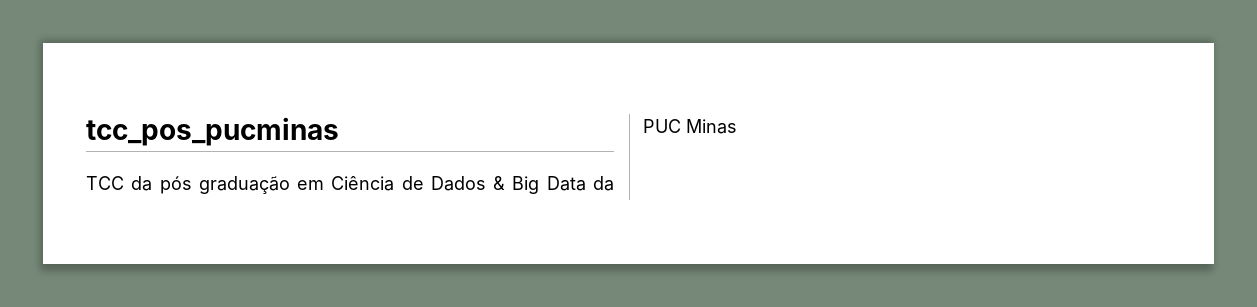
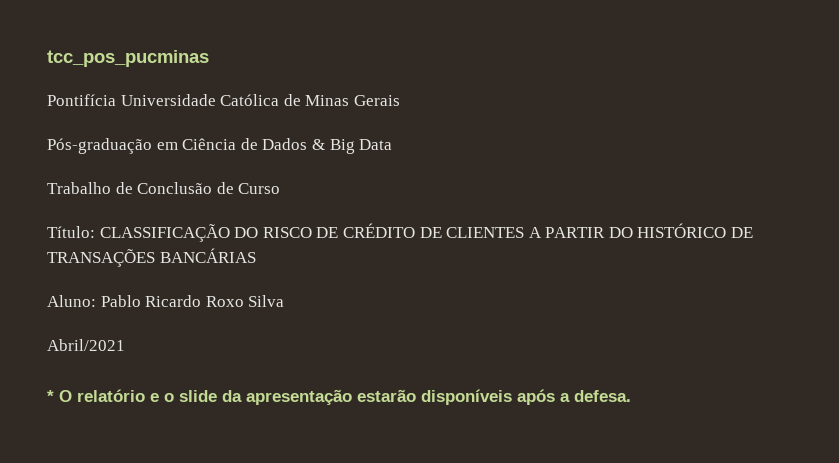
[86,176,290,194] TCC da pós graduação -> [47,94,400,106] [47,138,152,154] Pontifícia Universidade Católica de Minas Gerais // Pós-graduação
[592,176,614,191] [643,119,737,134] da PUC Minas -> [47,182,281,194] [47,223,754,242] [47,248,256,267] [47,295,285,307] [47,339,125,351] [47,389,631,405] // Trabalho de Conclusão de Curso // Título: CLASSIFICAÇÃO DO RISCO DE CRÉDITO DE CLIENTES A PARTIR DO HISTÓRICO DE TRANSAÇÕES BANCÁRIAS // Aluno: Pablo Ricardo Roxo Silva // Abril/2021 // * O relatório e o slide da apresentação estarão disponíveis após a defesa.

